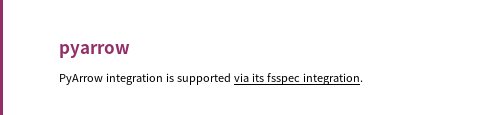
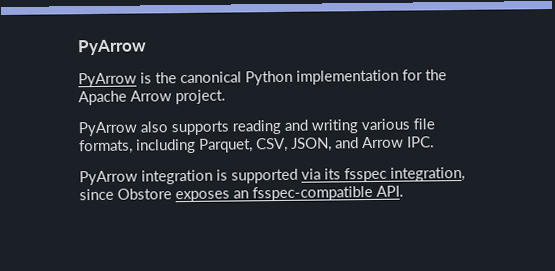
[59,44,130,58] pyarrow -> [77,39,147,56] [78,69,447,88] [78,89,226,106] [78,118,435,137] [79,136,435,155] PyArrow // PyArrow is the canonical Python implementation for the Apache Arrow project. // PyArrow also supports reading and writing various file formats, including Parquet, CSV, JSON, and Arrow IPC.
[302,73,363,85] integration. -> [390,166,465,182] [79,185,404,203] integration, since Obstore exposes an fsspec-compatible API.

